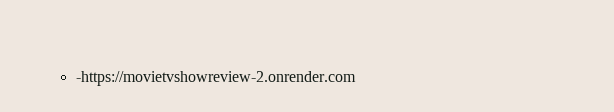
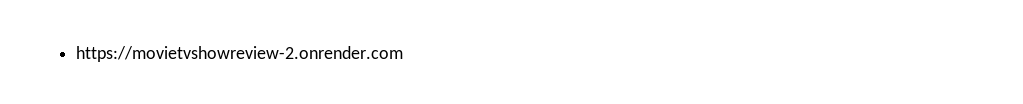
[75,71,356,86] -https://movietvshowreview-2.onrender.com -> [76,46,404,62] https://movietvshowreview-2.onrender.com

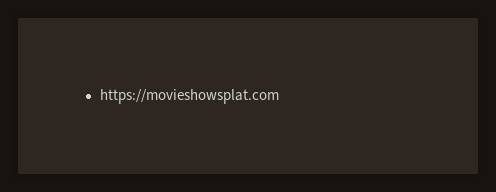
[76,46,404,62] https://movietvshowreview-2.onrender.com -> [99,89,279,104] https://movieshowsplat.com

